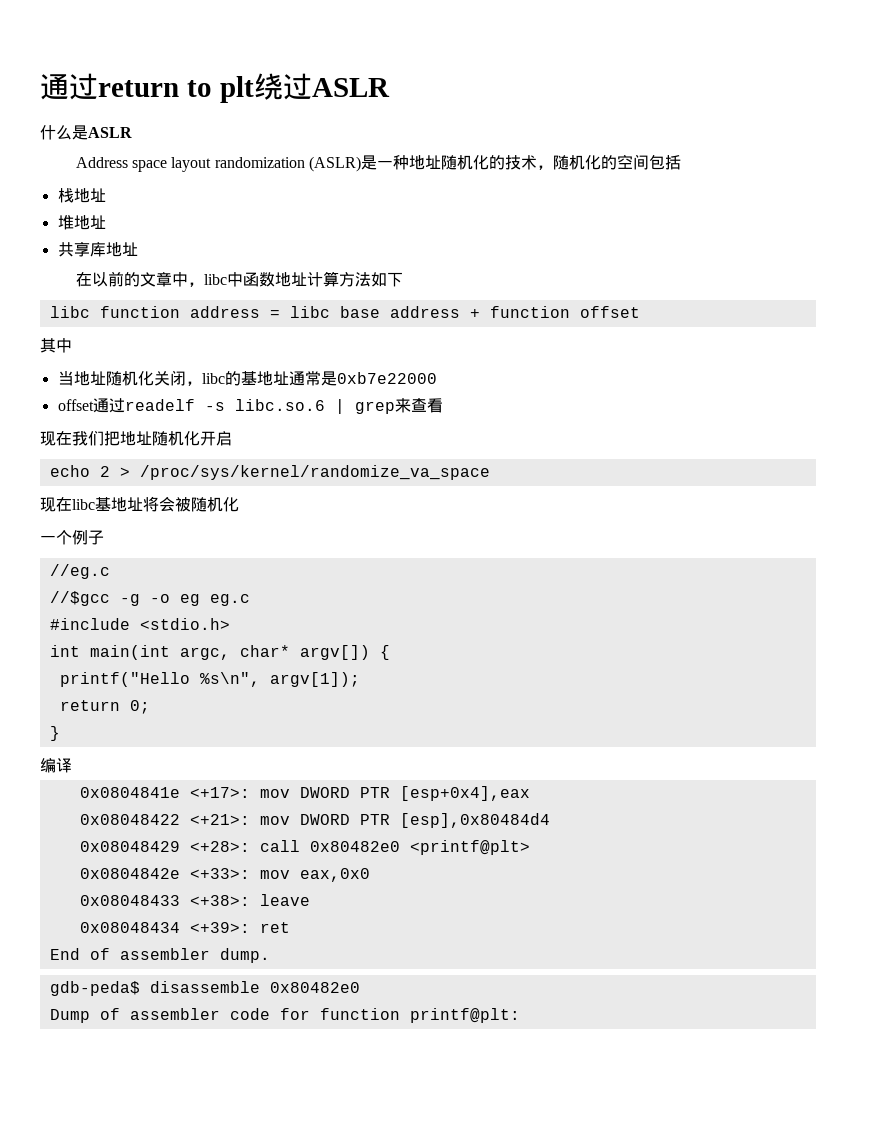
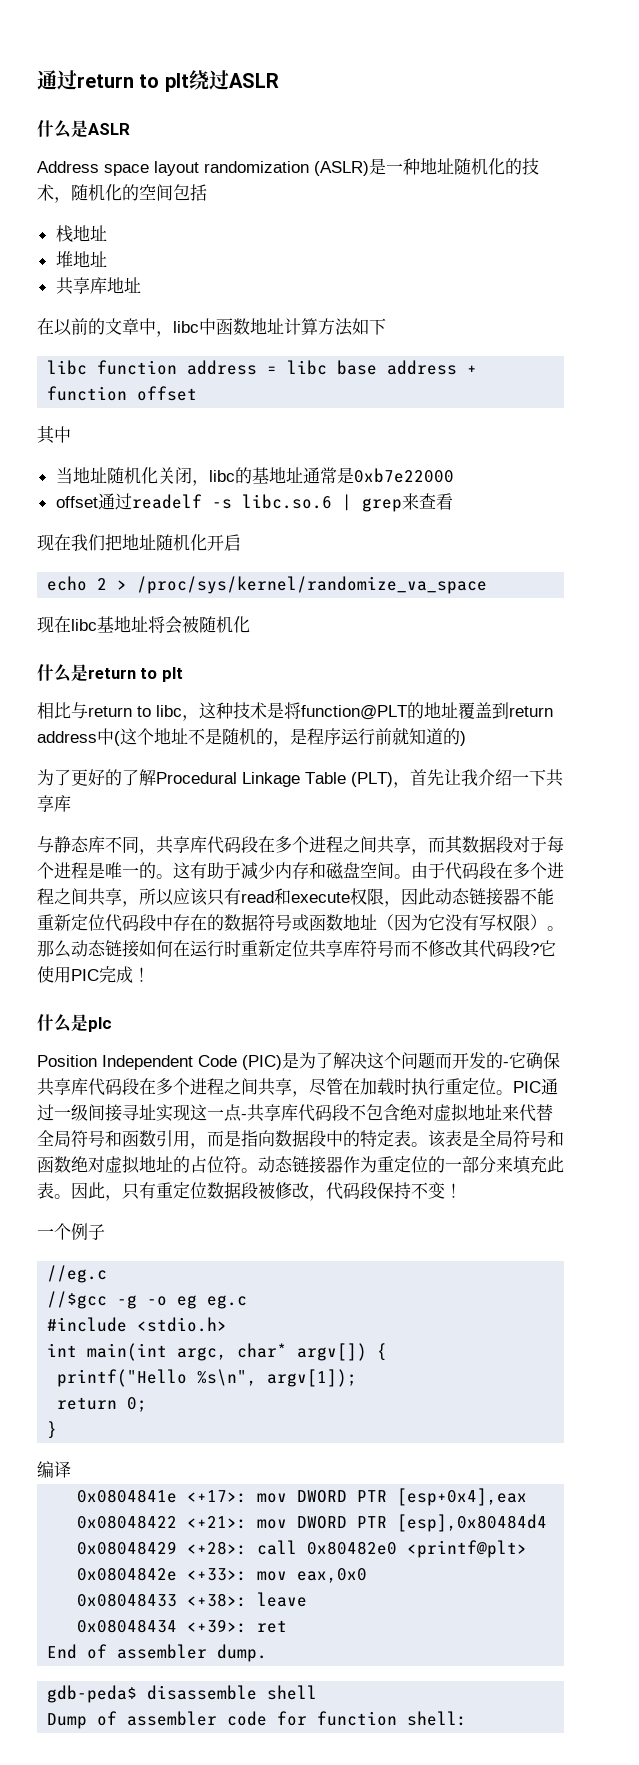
(239, 504) none -> [37,664,183,682] [37,702,553,721] [37,727,466,747] [37,769,563,788] [37,795,71,812] [37,835,564,855] [37,862,564,880] [37,888,554,907] [37,914,564,932] [37,939,556,958] [37,966,150,983] [37,1014,112,1032] [37,1052,560,1070] [37,1078,558,1097] [37,1103,553,1122] [37,1130,564,1149] [37,1155,564,1174] [37,1182,462,1201] // 什么是return to plt // 相比与return to libc，这种技术是将function@PLT的地址覆盖到return address中(这个地址不是随机的，是程序运行前就知道的) // 为了更好的了解Procedural Linkage Table (PLT)，首先让我介绍一下共享库 // 与静态库不同，共享库代码段在多个进程之间共享，而其数据段对于每个进程是唯一的。这有助于减少内存和磁盘空间。由于代码段在多个进程之间共享，所以应该只有read和execute权限，因此动态链接器不能重新定位代码段中存在的数据符号或函数地址（因为它没有写权限）。那么动态链接如何在运行时重新定位共享库符号而不修改其代码段?它使用PIC完成！ // 什么是plc // Position Independent Code (PIC)是为了解决这个问题而开发的-它确保共享库代码段在多个进程之间共享，尽管在加载时执行重定位。PIC通过一级间接寻址实现这一点-共享库代码段不包含绝对虚拟地址来代替全局符号和函数引用，而是指向数据段中的特定表。该表是全局符号和函数绝对虚拟地址的占位符。动态链接器作为重定位的一部分来填充此表。因此，只有重定位数据段被修改，代码段保持不变！
[269,982,360,993] 0x80482e0 -> [267,1685,318,1700] shell
[409,1008,520,1023] printf@plt: -> [407,1711,468,1726] shell:

